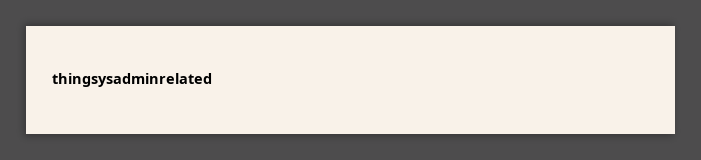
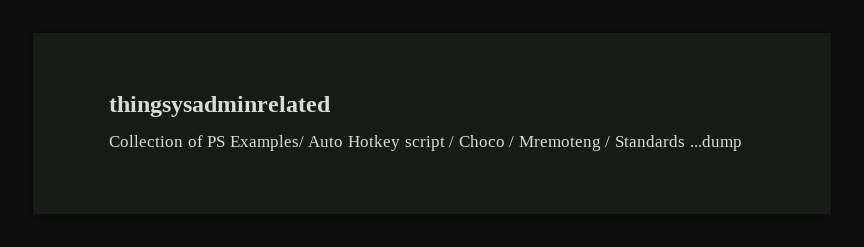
(212, 80) none -> [109,135,742,151] // Collection of PS Examples/ Auto Hotkey script / Choco / Mremoteng / Standards ...dump

